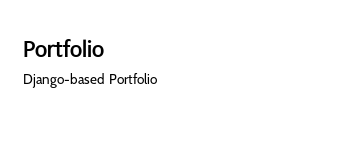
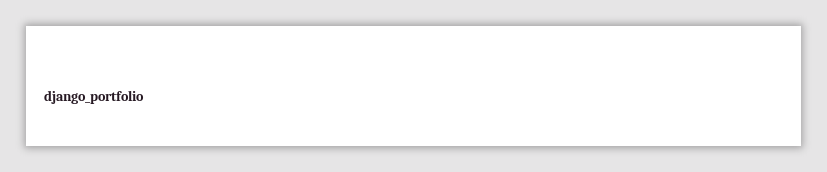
[23,39,104,57] [23,73,157,88] Portfolio // Django-based Portfolio -> [44,90,144,104] django_portfolio

